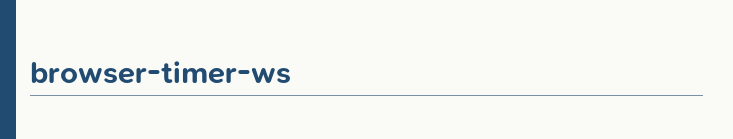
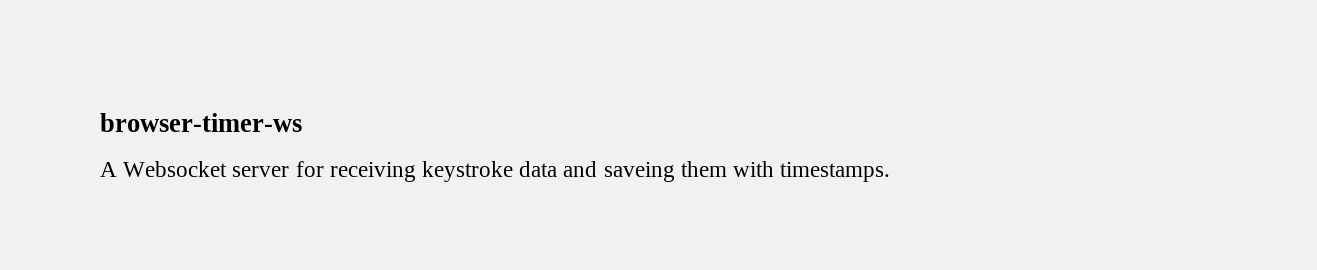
(291, 72) none -> [100,161,891,182] // A Websocket server for receiving keystroke data and saveing them with timestamps.

